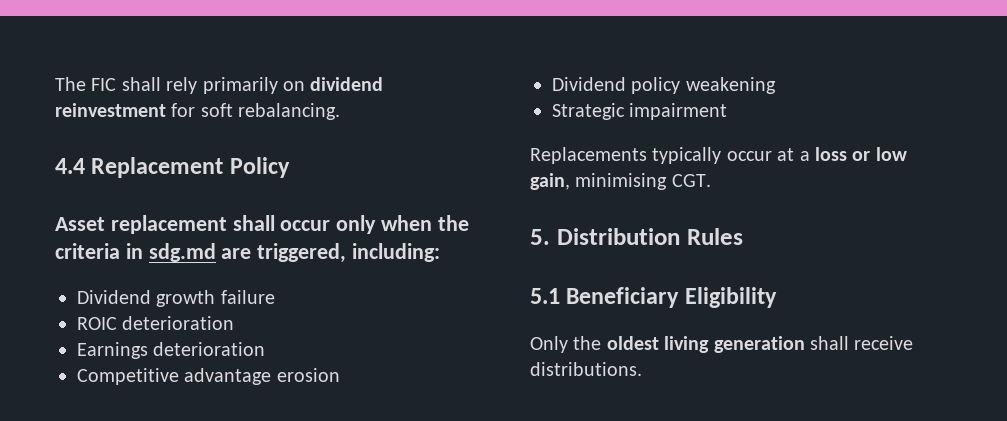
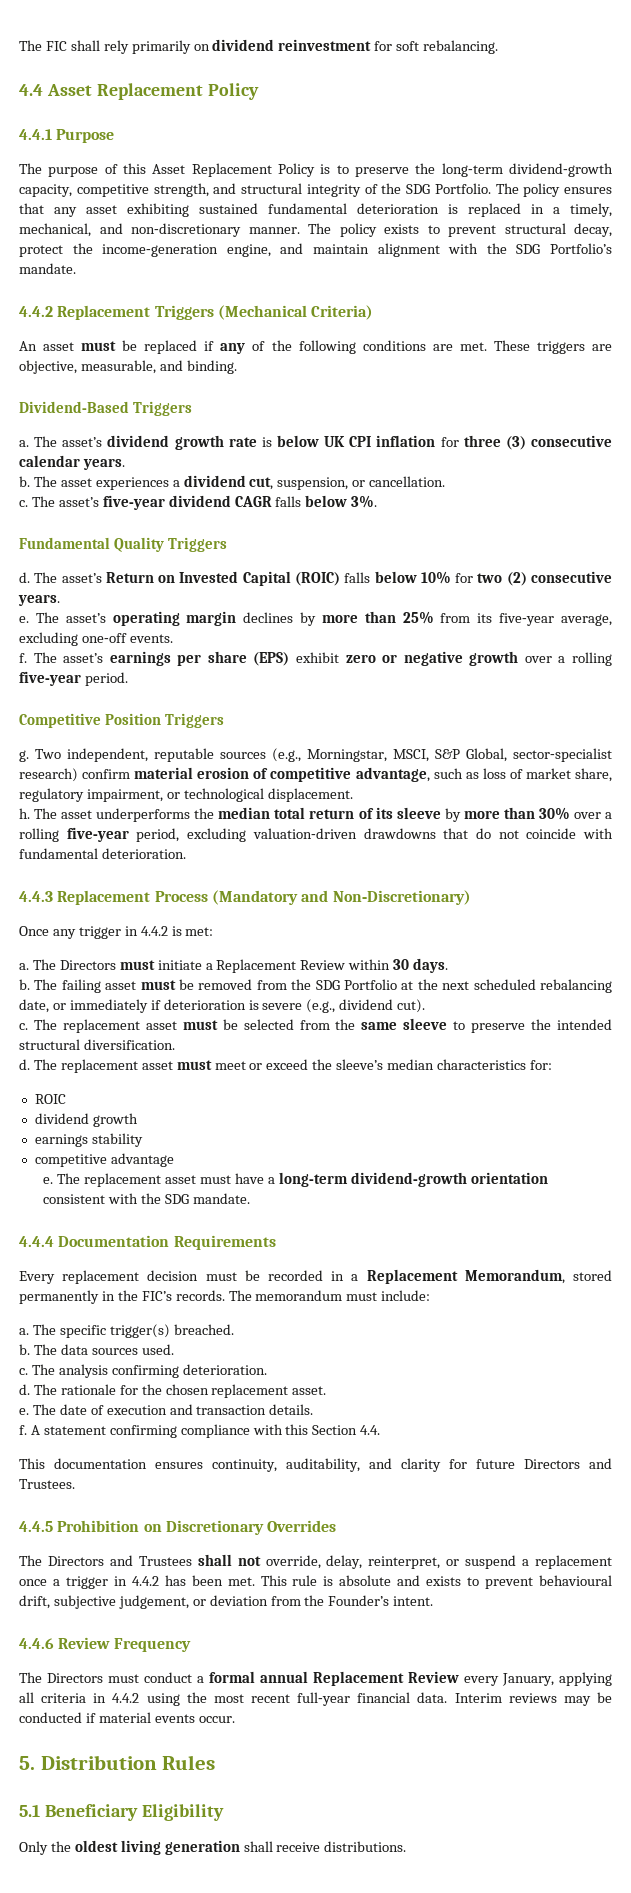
(85, 166) none -> [46,84,92,96] Asset
[55,215,469,234] [55,243,441,263] [77,290,275,307] [77,316,235,330] [77,342,266,359] [77,368,340,385] [552,77,776,94] [552,103,728,120] [530,147,907,164] [530,173,711,190] Asset replacement shall occur only when the criteria in sdg.md are triggered, including: // Dividend growth failure // ROIC deterioration // Earnings deterioration // Competitive advantage erosion // Dividend policy weakening // Strategic impairment // Replacements typically occur at a loss or low gain, minimising CGT. -> [19,129,115,143] [19,163,613,177] [19,183,612,197] [19,203,612,217] [19,223,612,237] [19,243,613,257] [19,263,76,274] [19,305,374,320] [19,340,612,354] [19,360,237,374] [19,401,192,416] [19,435,613,450] [19,455,125,470] [19,475,446,490] [19,495,378,510] [19,537,227,552] [19,571,612,586] [18,594,60,606] [19,611,613,626] [19,632,173,646] [19,651,612,666] [19,671,128,686] [19,713,224,728] [19,748,612,762] [19,767,612,782] [19,788,353,802] [19,807,612,822] [19,827,613,842] [19,848,186,859] [19,890,471,905] [19,926,214,939] [19,958,449,973] [19,979,612,993] [19,999,426,1013] [19,1018,613,1033] [19,1039,175,1050] [19,1059,552,1073] [34,1094,66,1104] [34,1113,138,1127] [34,1133,143,1147] [34,1153,174,1167] [43,1172,548,1187] [43,1193,251,1204] [19,1235,276,1250] [19,1269,612,1284] [19,1290,431,1304] [19,1324,234,1338] [19,1344,174,1355] [19,1364,267,1378] [19,1384,327,1398] [19,1404,314,1415] [19,1424,381,1438] [19,1458,612,1472] [19,1479,75,1489] [19,1520,337,1535] [19,1554,613,1569] [19,1575,612,1589] [19,1595,434,1609] [19,1637,191,1652] [19,1671,612,1686] [19,1692,612,1706] [19,1712,235,1723] 4.4.1 Purpose // The purpose of this Asset Replacement Policy is to preserve the long‑term dividend‑growth capacity, competitive strength, and structural integrity of the SDG Portfolio. The policy ensures that any asset exhibiting sustained fundamental deterioration is replaced in a timely, mechanical, and non‑discretionary manner. The policy exists to prevent structural decay, protect the income‑generation engine, and maintain alignment with the SDG Portfolio’s mandate. // 4.4.2 Replacement Triggers (Mechanical Criteria) // An asset must be replaced if any of the following conditions are met. These triggers are objective, measurable, and binding. // Dividend‑Based Triggers // a. The asset’s dividend growth rate is below UK CPI inflation for three (3) consecutive calendar years. // b. The asset experiences a dividend cut, suspension, or cancellation. // c. The asset’s five‑year dividend CAGR falls below 3%. // Fundamental Quality Triggers // d. The asset’s Return on Invested Capital (ROIC) falls below 10% for two (2) consecutive years. // e. The asset’s operating margin declines by more than 25% from its five‑year average, excluding one‑off events. // f. The asset’s earnings per share (EPS) exhibit zero or negative growth over a rolling five‑year period. // Competitive Position Triggers // g. Two independent, reputable sources (e.g., Morningstar, MSCI, S&P Global, sector‑specialist research) confirm material erosion of competitive advantage, such as loss of market share, regulatory impairment, or technological displacement. // h. The asset underperforms the median total return of its sleeve by more than 30% over a rolling five‑year period, excluding valuation‑driven drawdowns that do not coincide with fundamental deterioration. // 4.4.3 Replacement Process (Mandatory and Non‑Discretionary) // Once any trigger in 4.4.2 is met: // a. The Directors must initiate a Replacement Review within 30 days. // b. The failing asset must be removed from the SDG Portfolio at the next scheduled rebalancing date, or immediately if deterioration is severe (e.g., dividend cut). // c. The replacement asset must be selected from the same sleeve to preserve the intended structural diversification. // d. The replacement asset must meet or exceed the sleeve’s median characteristics for: // ROIC // dividend growth // earnings stability // competitive advantage // e. The replacement asset must have a long‑term dividend‑growth orientation consistent with the SDG mandate. // 4.4.4 Documentation Requirements // Every replacement decision must be recorded in a Replacement Memorandum, stored permanently in the FIC’s records. The memorandum must include: // a. The specific trigger(s) breached. // b. The data sources used. // c. The analysis confirming deterioration. // d. The rationale for the chosen replacement asset. // e. The date of execution and transaction details. // f. A statement confirming compliance with this Section 4.4. // This documentation ensures continuity, auditability, and clarity for future Directors and Trustees. // 4.4.5 Prohibition on Discretionary Overrides // The Directors and Trustees shall not override, delay, reinterpret, or suspend a replacement once a trigger in 4.4.2 has been met. This rule is absolute and exists to prevent behavioural drift, subjective judgement, or deviation from the Founder’s intent. // 4.4.6 Review Frequency // The Directors must conduct a formal annual Replacement Review every January, applying all criteria in 4.4.2 using the most recent full‑year financial data. Interim reviews may be conducted if material events occur.

